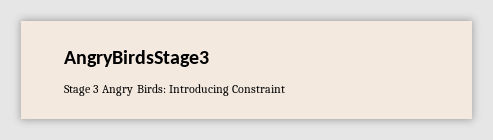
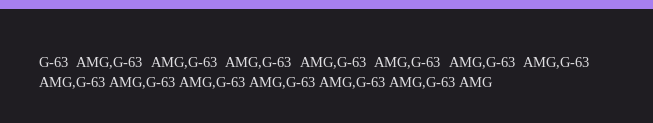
[64,50,209,67] [64,84,286,96] AngryBirdsStage3 // Stage 3 Angry Birds: Introducing Constraint -> [39,57,589,69] [39,77,493,89] G-63 AMG,G-63 AMG,G-63 AMG,G-63 AMG,G-63 AMG,G-63 AMG,G-63 AMG,G-63 AMG,G-63 AMG,G-63 AMG,G-63 AMG,G-63 AMG,G-63 AMG,G-63 AMG

